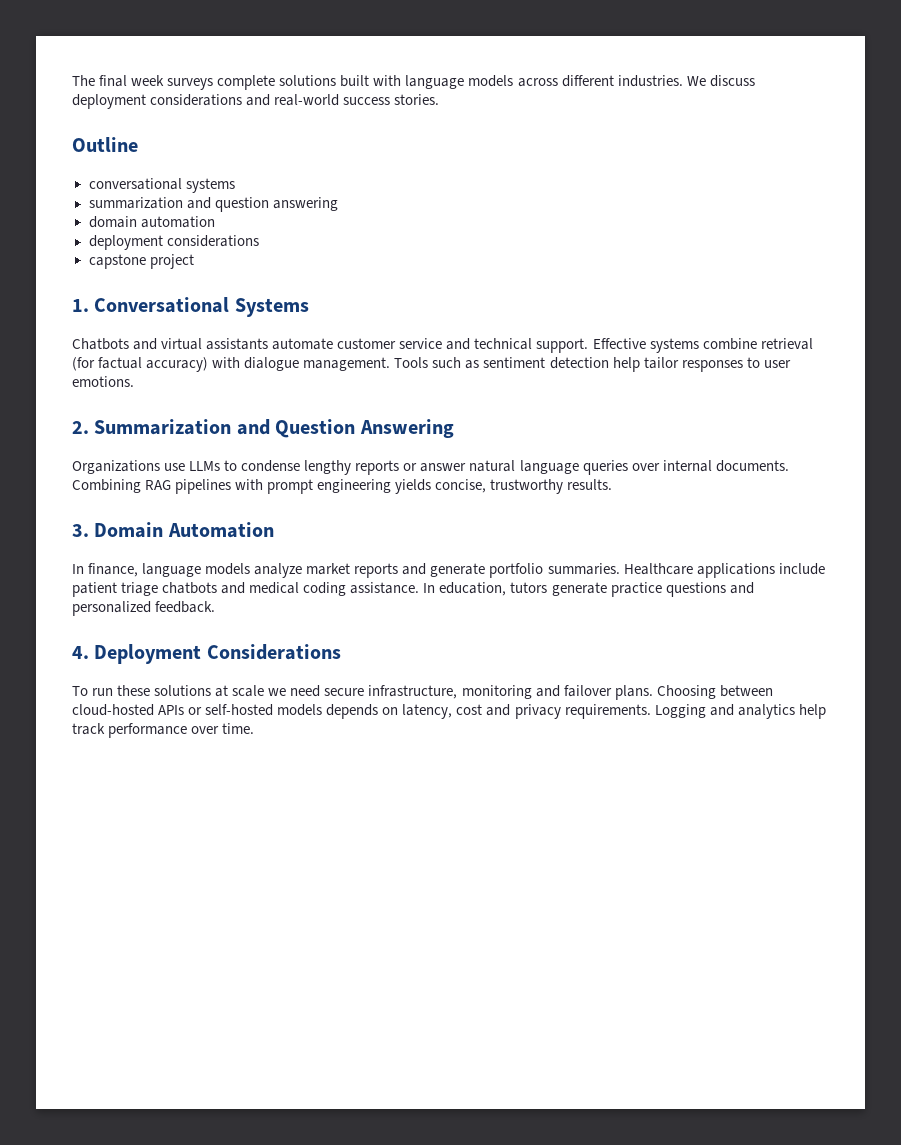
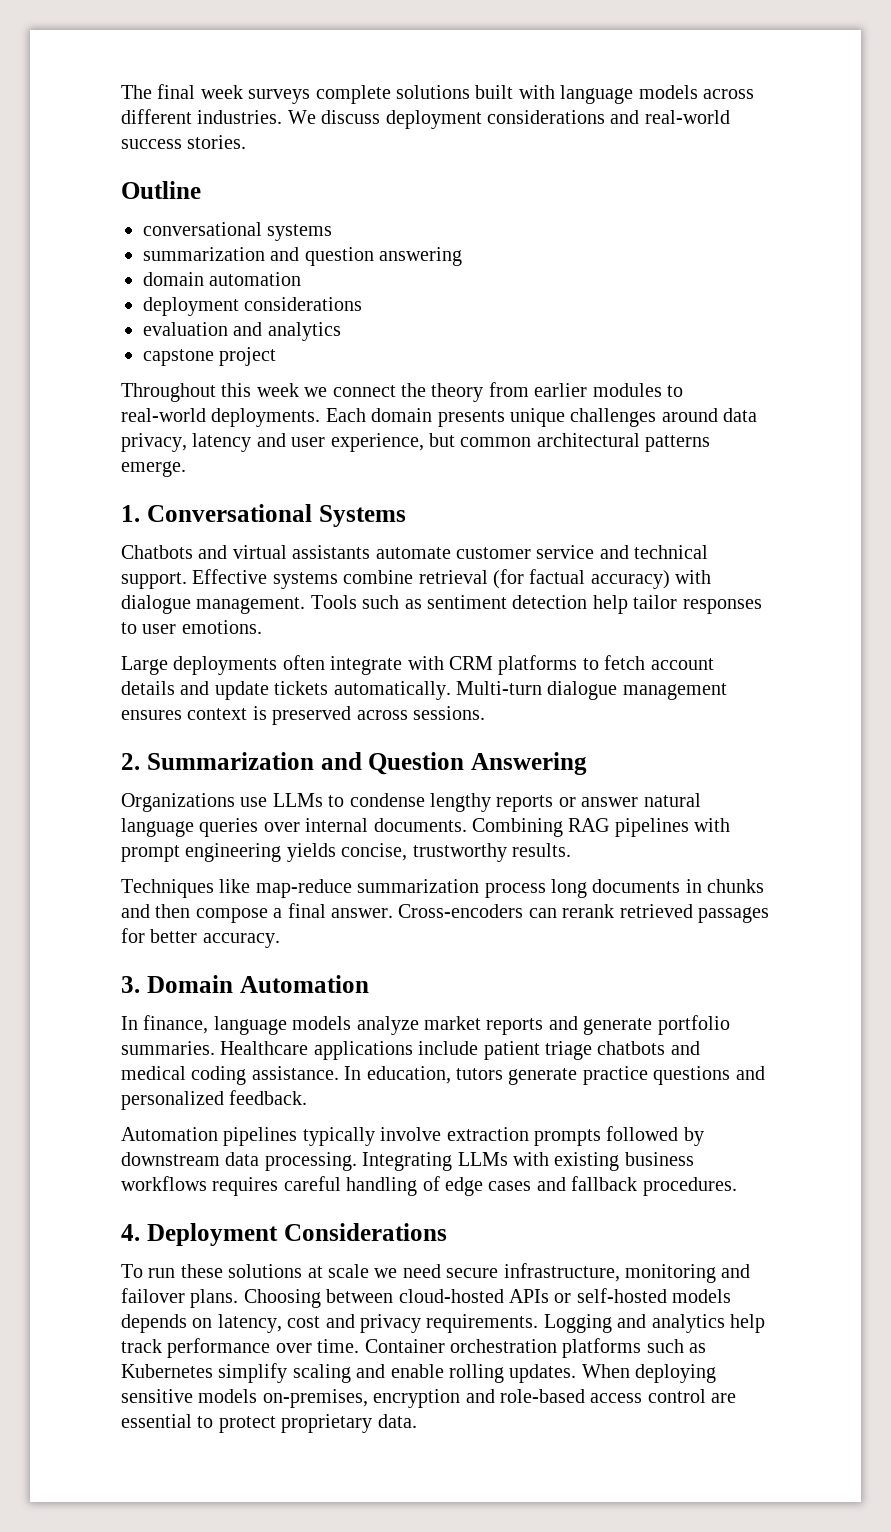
(259, 241) none -> [143,322,341,341] // evaluation and analytics
(194, 261) none -> [121,382,683,402] [121,408,758,427] [121,433,711,452] [121,461,186,477] // Throughout this week we connect the theory from earlier modules to real-world deployments. Each domain presents unique challenges around data privacy, latency and user experience, but common architectural patterns emerge.
(134, 381) none -> [121,655,714,675] [121,681,727,700] [121,706,485,725] // Large deployments often integrate with CRM platforms to fetch account details and update tickets automatically. Multi-turn dialogue management ensures context is preserved across sessions.
(613, 484) none -> [121,879,765,898] [121,903,769,923] [121,928,280,948] // Techniques like map-reduce summarization process long documents in chunks and then compose a final answer. Cross-encoders can rerank retrieved passages for better accuracy.
(216, 607) none -> [121,1126,704,1146] [121,1152,694,1171] [121,1176,737,1196] // Automation pipelines typically involve extraction prompts followed by downstream data processing. Integrating LLMs with existing business workflows requires careful handling of edge cases and fallback procedures.
(255, 728) none -> [364,1338,707,1358] [121,1363,717,1383] [121,1389,737,1408] [121,1414,417,1433] Container orchestration platforms such as Kubernetes simplify scaling and enable rolling updates. When deploying sensitive models on-premises, encryption and role-based access control are essential to protect proprietary data.

